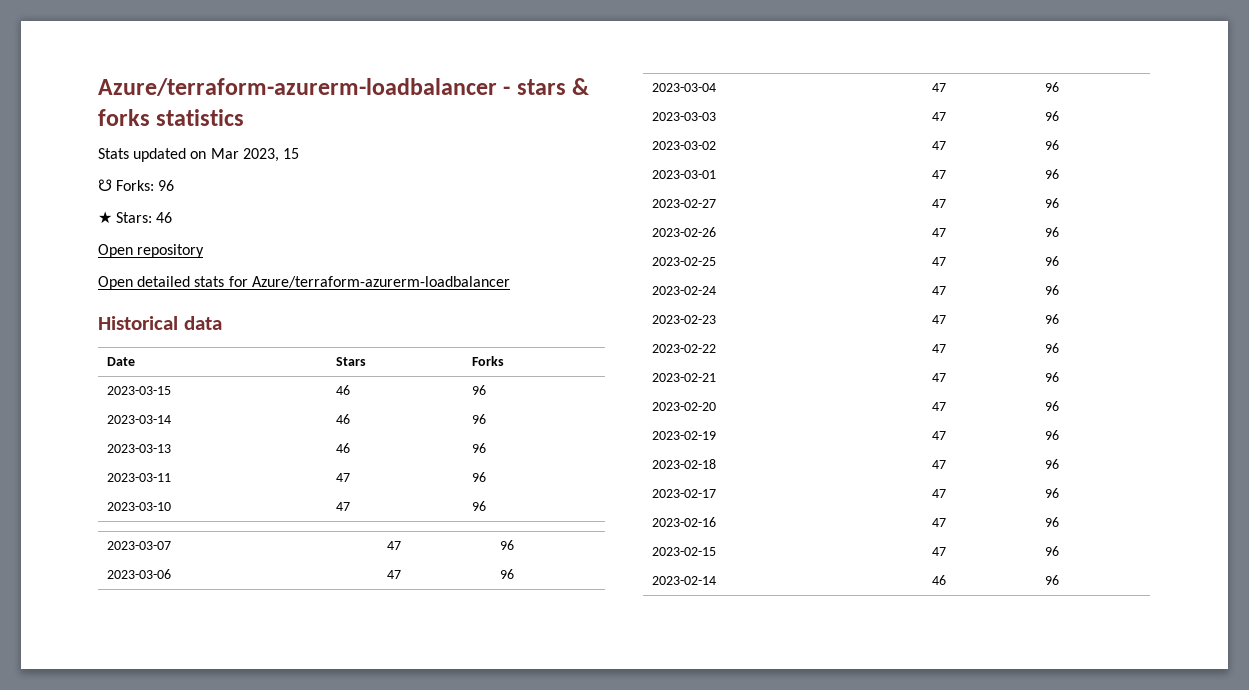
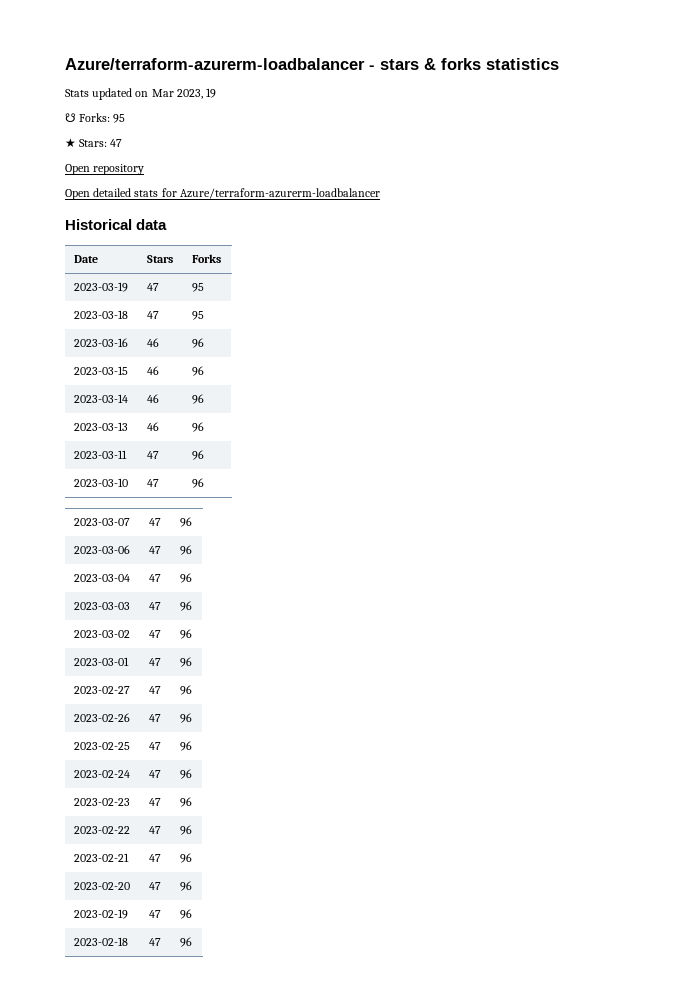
[282,148,299,159] 15 -> [206,88,217,98] 19
[158,180,175,191] 96 -> [113,114,126,123] 95
[156,212,173,223] 46 -> [110,139,123,147] 47
(505, 361) none -> [74,282,129,292] [147,283,160,291] [192,283,205,292] [74,310,129,319] [147,311,160,319] [192,311,205,320] [74,338,129,347] [147,338,160,347] [192,338,205,348] // 2023-03-19 | 47 | 95 // 2023-03-18 | 47 | 95 // 2023-03-16 | 46 | 96
[652,489,717,498] [932,489,947,498] [1045,488,1060,498] [652,517,717,527] [932,518,947,527] [1045,517,1060,527] [652,547,717,556] [932,547,947,556] [1045,546,1060,556] [652,576,717,585] [932,575,947,585] [1045,575,1060,585] // 2023-02-17 | 47 | 96 // 2023-02-16 | 47 | 96 // 2023-02-15 | 47 | 96 // 2023-02-14 | 46 | 96 -> (193, 942) none

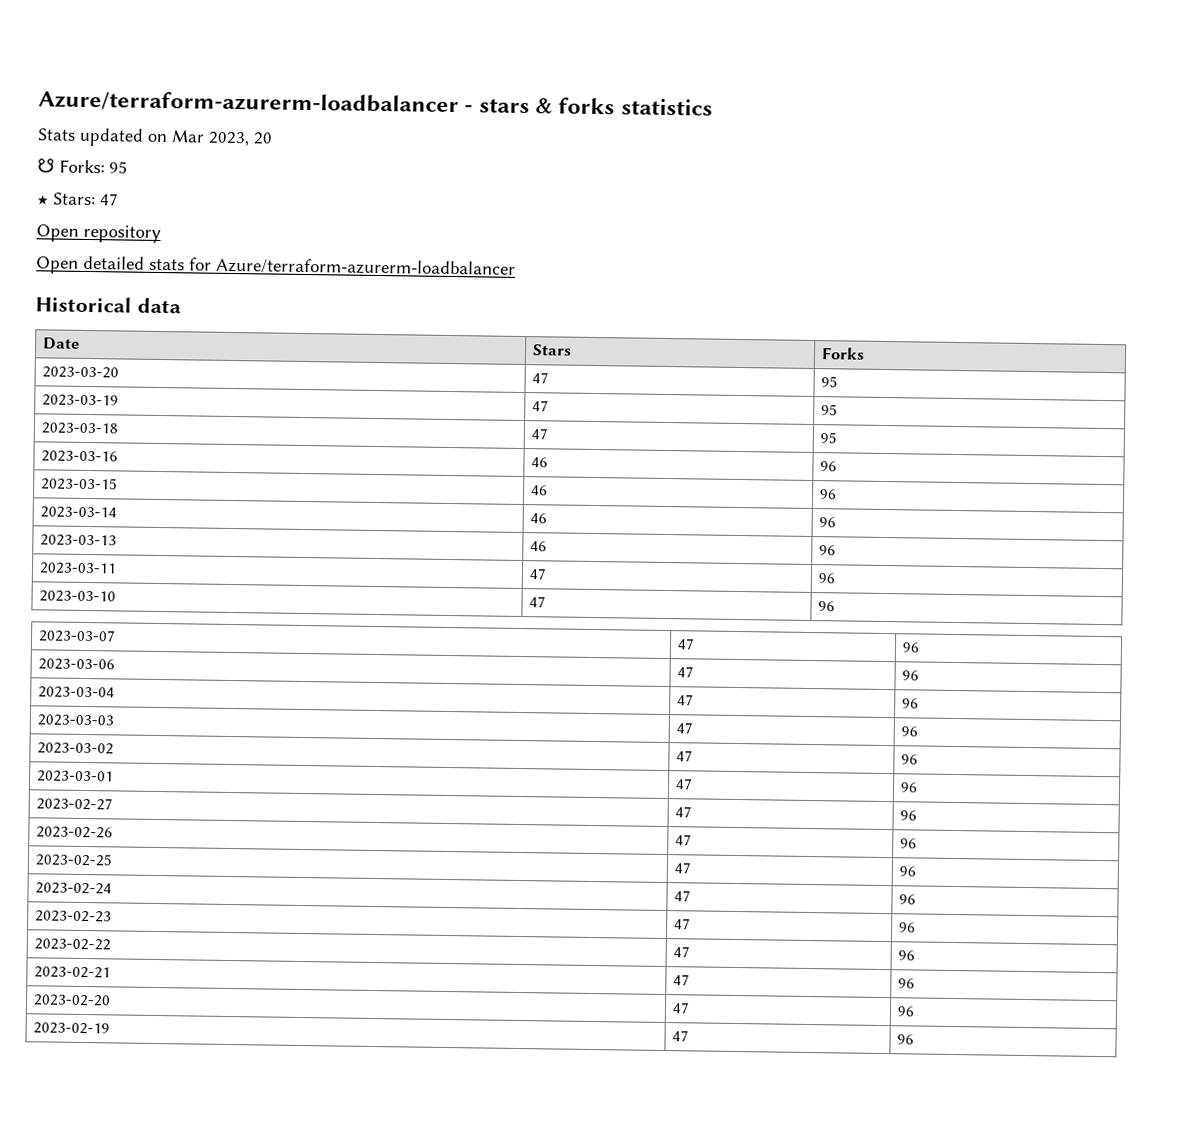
[206,88,217,98] 19 -> [253,132,273,145] 20
(222, 258) none -> [41,366,119,379] [531,372,549,384] [820,376,838,388] // 2023-03-20 | 47 | 95
[74,937,129,946] [149,938,162,946] [180,937,193,947] // 2023-02-18 | 47 | 96 -> (914, 1039) none

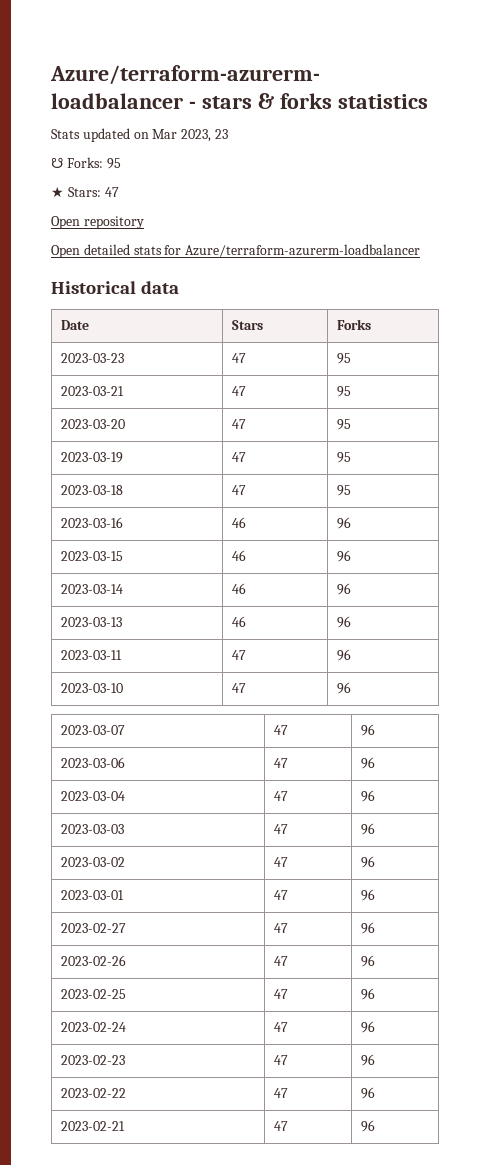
[253,132,273,145] 20 -> [214,129,228,139] 23
(865, 353) none -> [60,353,124,363] [231,353,246,363] [336,353,351,364] [60,386,124,396] [231,386,246,396] [336,386,351,397] // 2023-03-23 | 47 | 95 // 2023-03-21 | 47 | 95
[32,994,111,1007] [671,1002,690,1014] [896,1006,915,1017] [32,1022,110,1035] [671,1030,689,1042] [896,1034,914,1045] // 2023-02-20 | 47 | 96 // 2023-02-19 | 47 | 96 -> (375, 1126) none

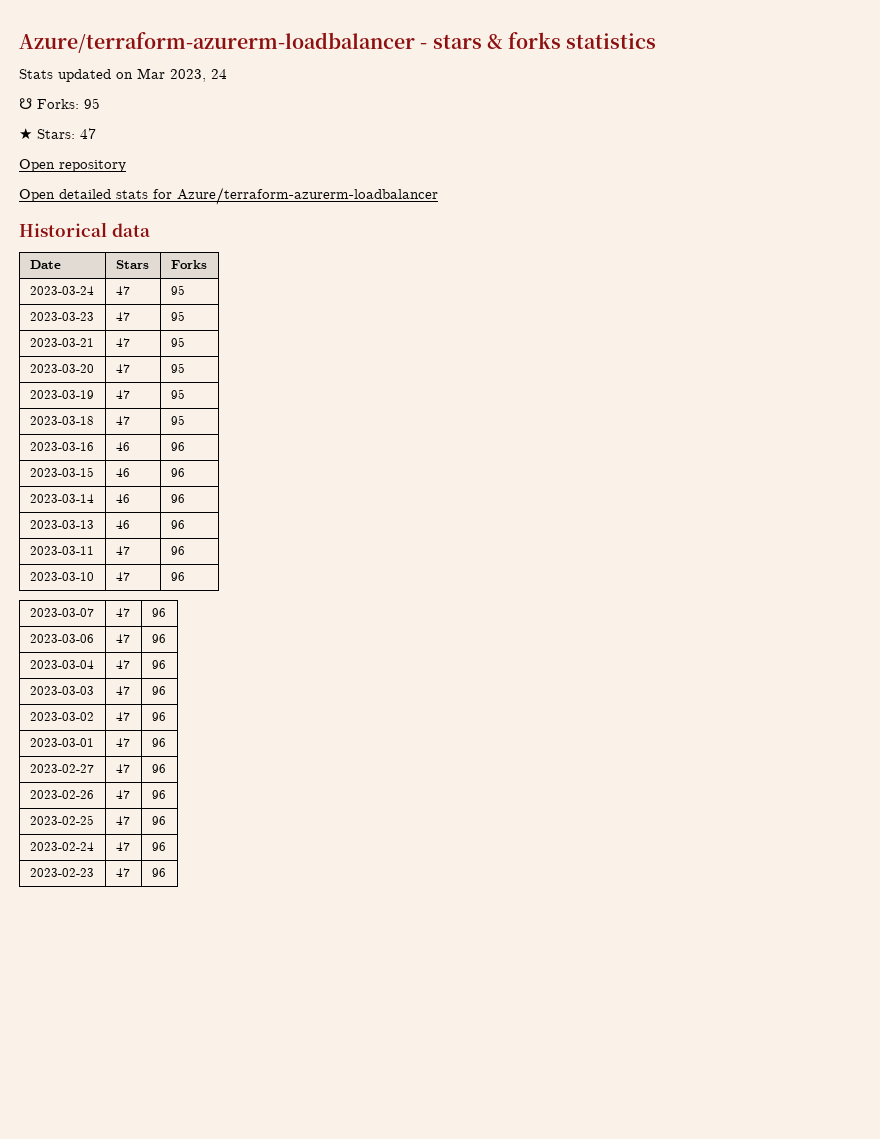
[214,129,228,139] 23 -> [211,69,227,79] 24
(371, 324) none -> [29,286,94,295] [115,286,130,295] [170,285,185,295] // 2023-03-24 | 47 | 95
[60,1088,126,1098] [273,1088,288,1098] [360,1087,375,1099] [60,1121,125,1131] [273,1121,288,1131] [360,1120,375,1132] // 2023-02-22 | 47 | 96 // 2023-02-21 | 47 | 96 -> (166, 872) none

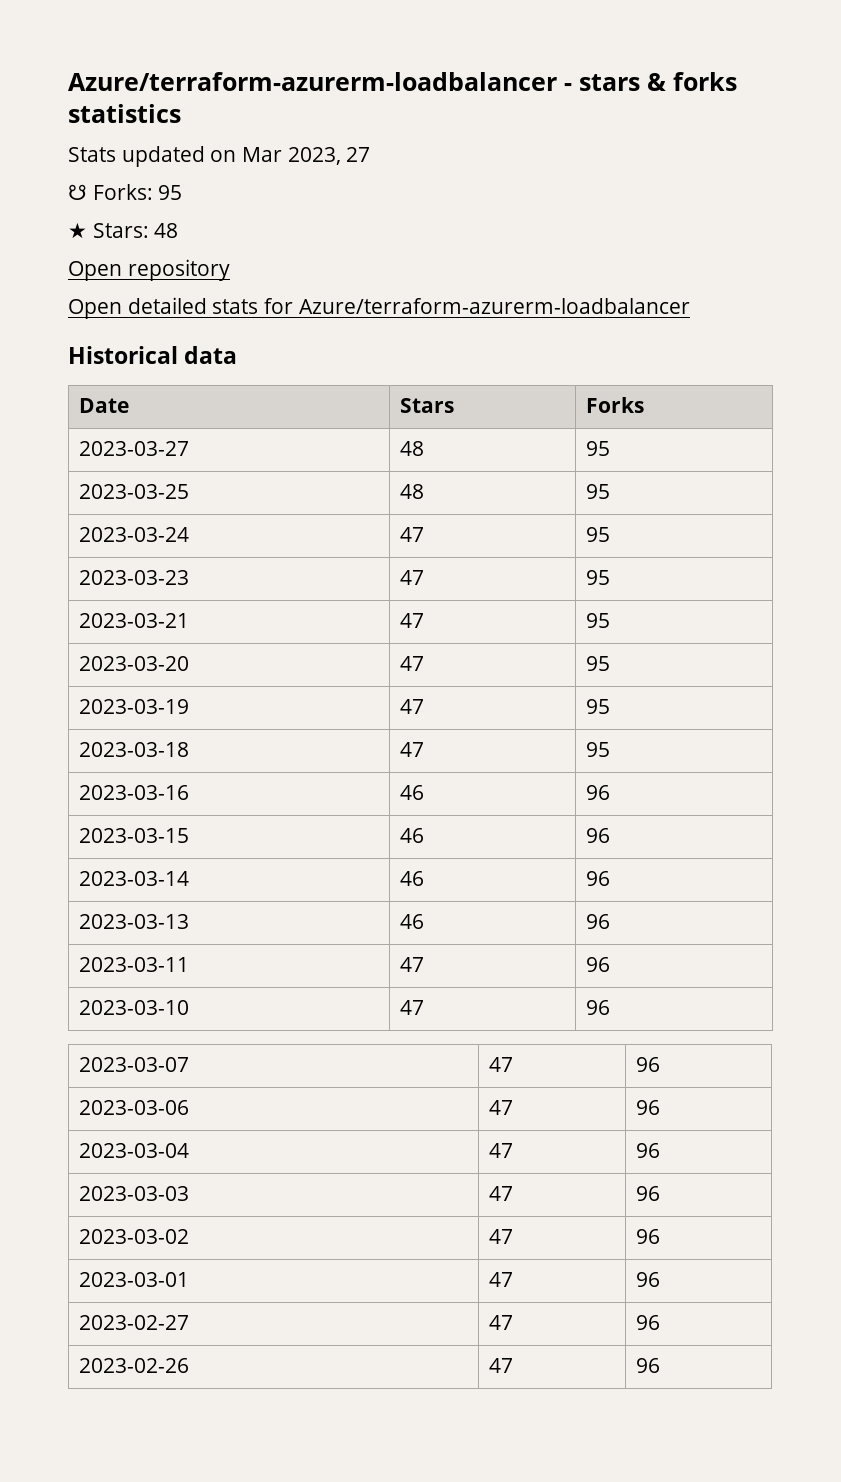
[211,69,227,79] 24 -> [346,147,371,162] 27
[80,128,96,139] 47 -> [154,223,179,238] 48
(207, 264) none -> [79,441,190,456] [400,441,425,456] [586,441,611,456] [79,484,190,499] [400,484,425,499] [586,484,611,499] // 2023-03-27 | 48 | 95 // 2023-03-25 | 48 | 95
[29,815,94,825] [115,816,130,825] [151,816,166,825] [29,842,94,851] [115,842,130,851] [151,842,166,851] [29,868,94,877] [115,868,130,877] [151,868,166,877] // 2023-02-25 | 47 | 96 // 2023-02-24 | 47 | 96 // 2023-02-23 | 47 | 96 -> (661, 1365) none

